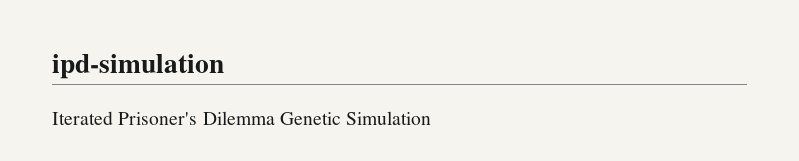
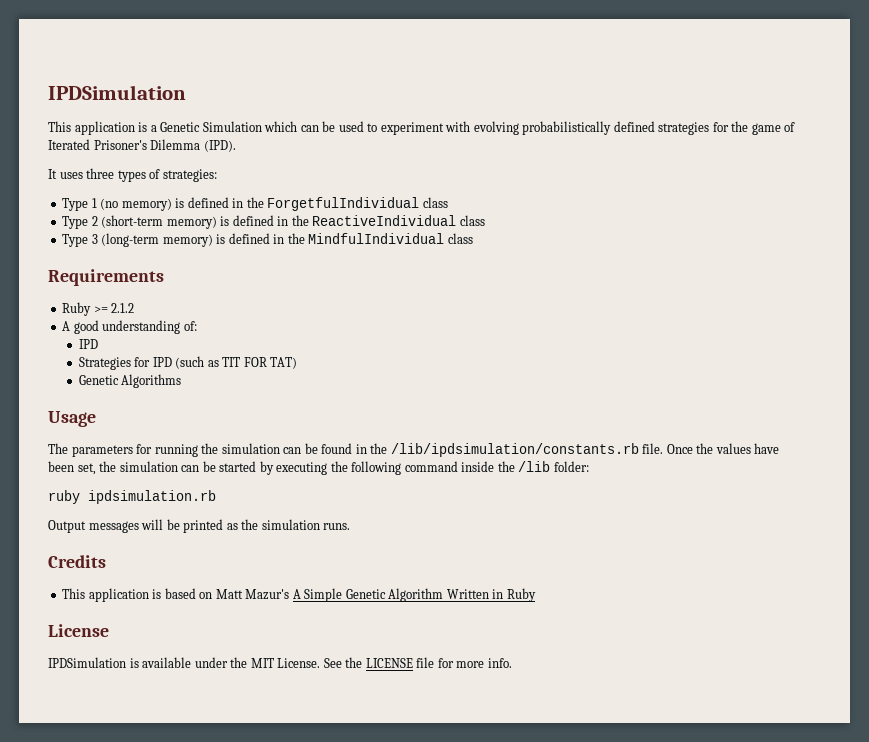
[52,54,224,79] [52,111,432,125] ipd-simulation // Iterated Prisoner's Dilemma Genetic Simulation -> [48,85,186,100] [48,121,796,135] [48,139,236,152] [48,168,217,182] [62,197,448,211] [62,215,485,229] [62,233,473,247] [48,269,164,286] [62,302,135,316] [62,320,197,334] [78,339,98,349] [78,356,298,370] [78,374,182,388] [48,411,96,427] [48,443,780,457] [48,461,589,475] [48,490,216,504] [48,519,351,533] [48,555,106,568] [62,588,536,602] [48,624,109,637] [48,657,512,668] IPDSimulation // This application is a Genetic Simulation which can be used to experiment with evolving probabilistically defined strategies for the game of Iterated Prisoner's Dilemma (IPD). // It uses three types of strategies: // Type 1 (no memory) is defined in the ForgetfulIndividual class // Type 2 (short-term memory) is defined in the ReactiveIndividual class // Type 3 (long-term memory) is defined in the MindfulIndividual class // Requirements // Ruby >= 2.1.2 // A good understanding of: // IPD // Strategies for IPD (such as TIT FOR TAT) // Genetic Algorithms // Usage // The parameters for running the simulation can be found in the /lib/ipdsimulation/constants.rb file. Once the values have been set, the simulation can be started by executing the following command inside the /lib folder: // ruby ipdsimulation.rb // Output messages will be printed as the simulation runs. // Credits // This application is based on Matt Mazur's A Simple Genetic Algorithm Written in Ruby // License // IPDSimulation is available under the MIT License. See the LICENSE file for more info.

